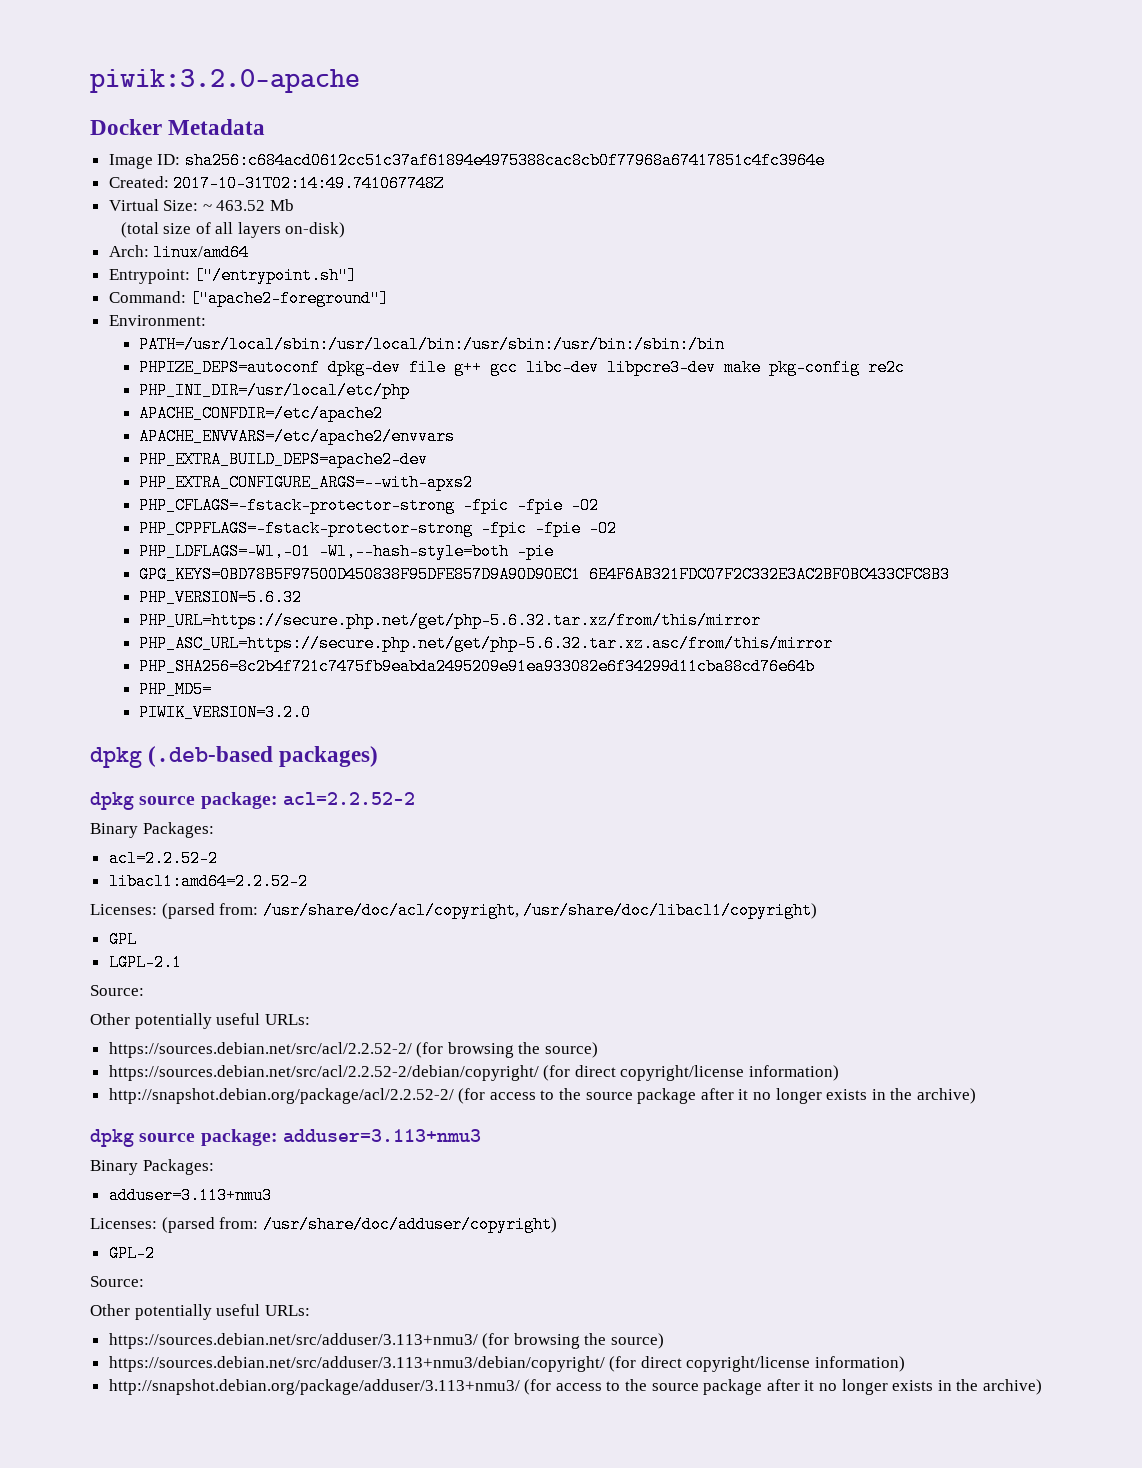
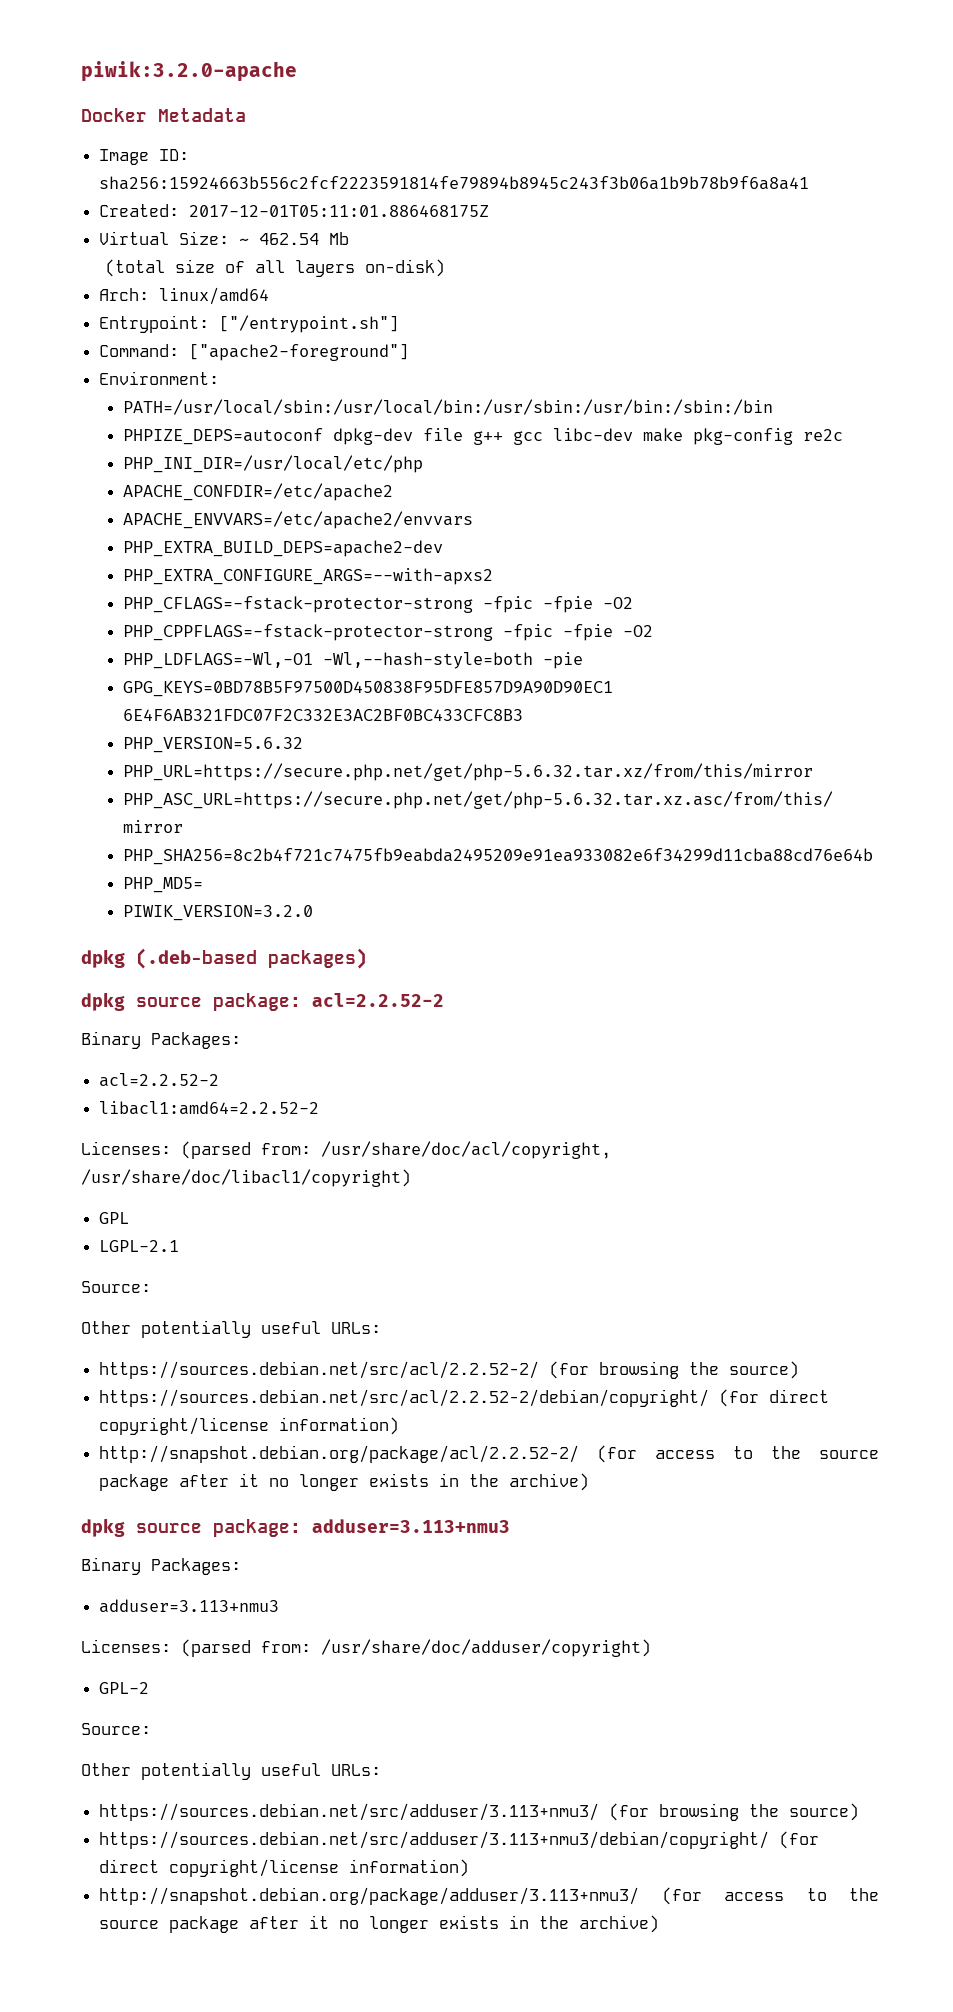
[184,152,825,169] sha256:c684acd0612cc51c37af61894e4975388cac8cb0f77968a67417851c4fc3964e -> [99,176,810,190] sha256:15924663b556c2fcf2223591814fe79894b8945c243f3b06a1b9b78b9f6a8a41
[173,175,445,192] 2017-10-31T02:14:49.741067748Z -> [189,205,490,217] 2017-12-01T05:11:01.886468175Z
[216,200,266,211] 463.52 -> [259,233,320,245] 462.54
[607,359,717,376] libpcre3-dev -> (633, 434) none

